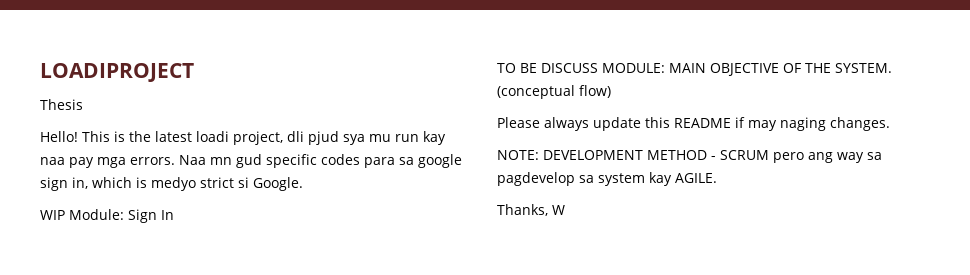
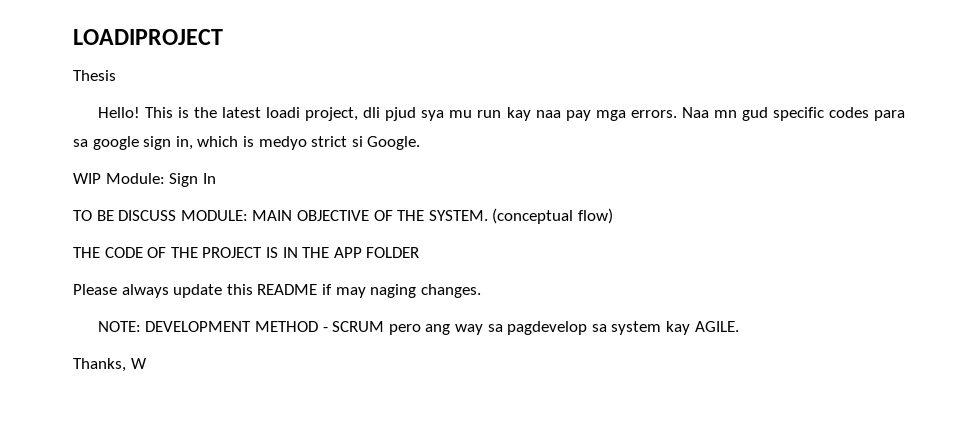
(611, 91) none -> [73,247,420,258] // THE CODE OF THE PROJECT IS IN THE APP FOLDER

